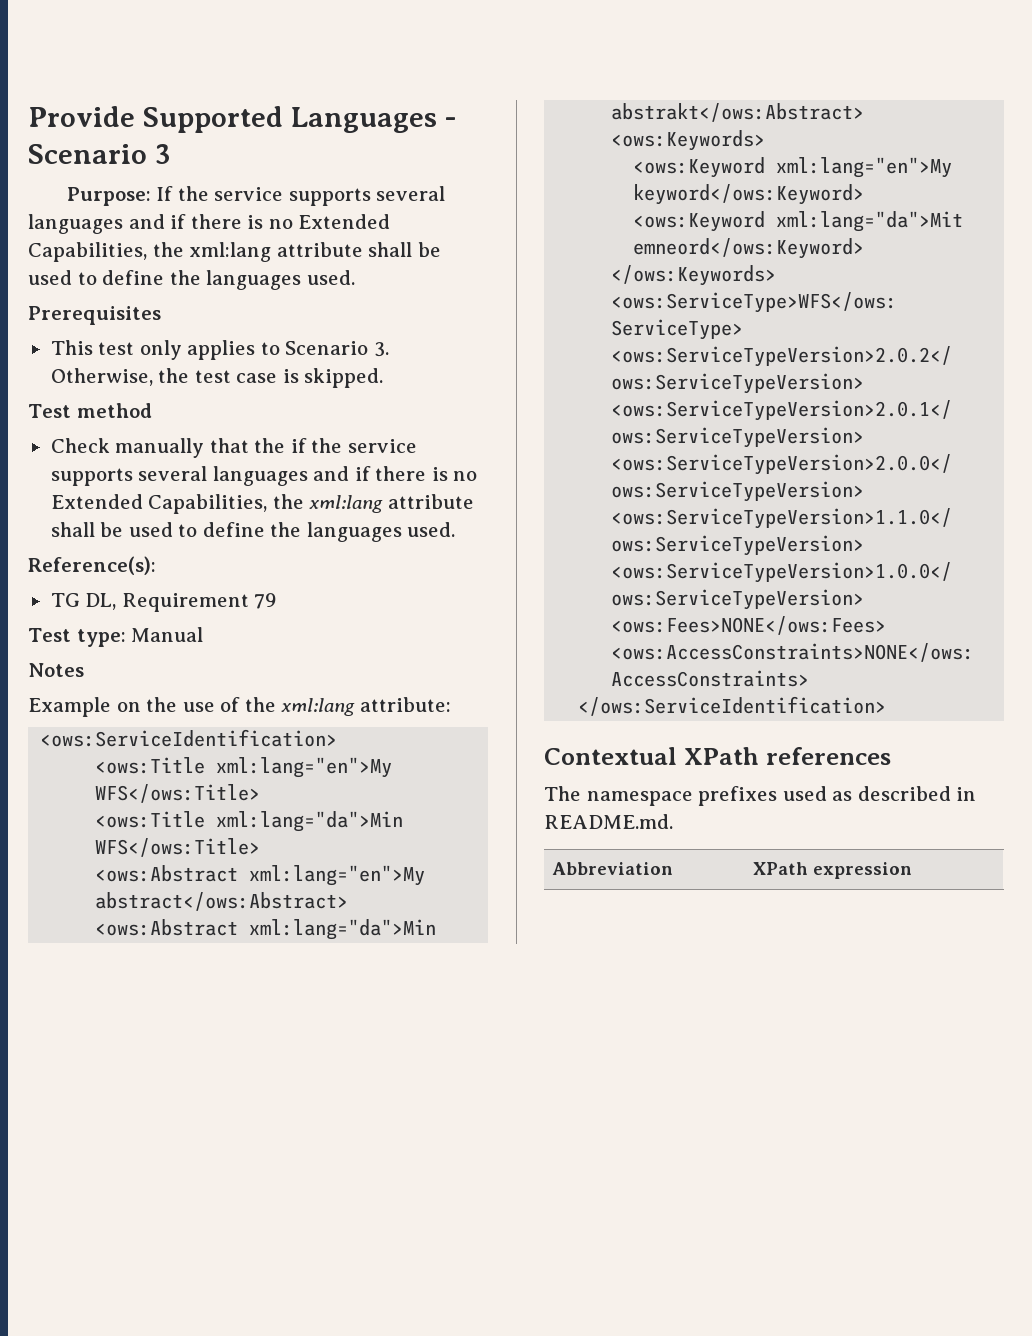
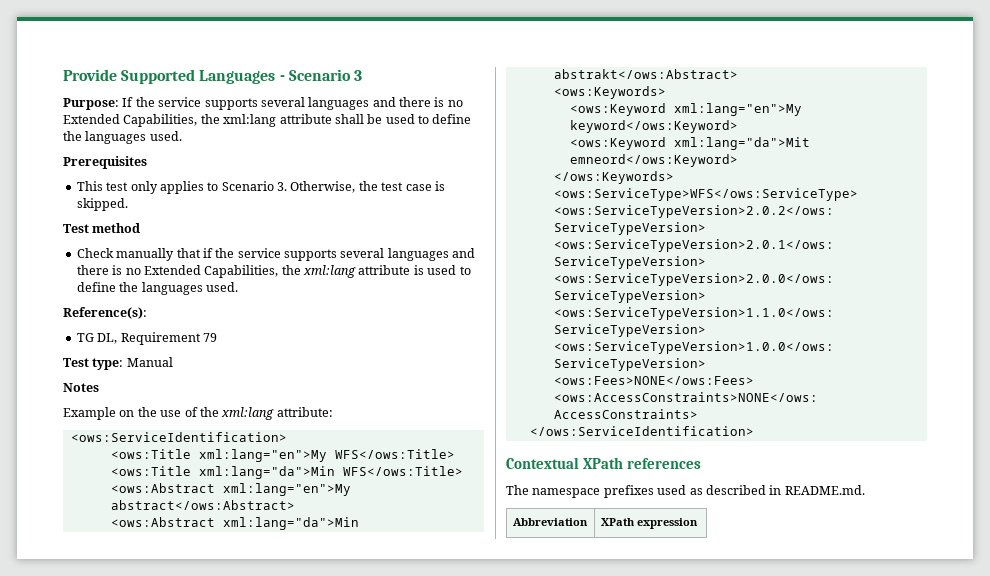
[170,214,187,229] if -> (396, 102) none
[254,438,286,453] the -> (201, 253) none
[354,466,478,481] [50,494,474,514] [50,522,124,537] if there is no Extended Capabilities, the xml:lang attribute shall be -> [76,265,424,278] there is no Extended Capabilities, the xml:lang attribute is

